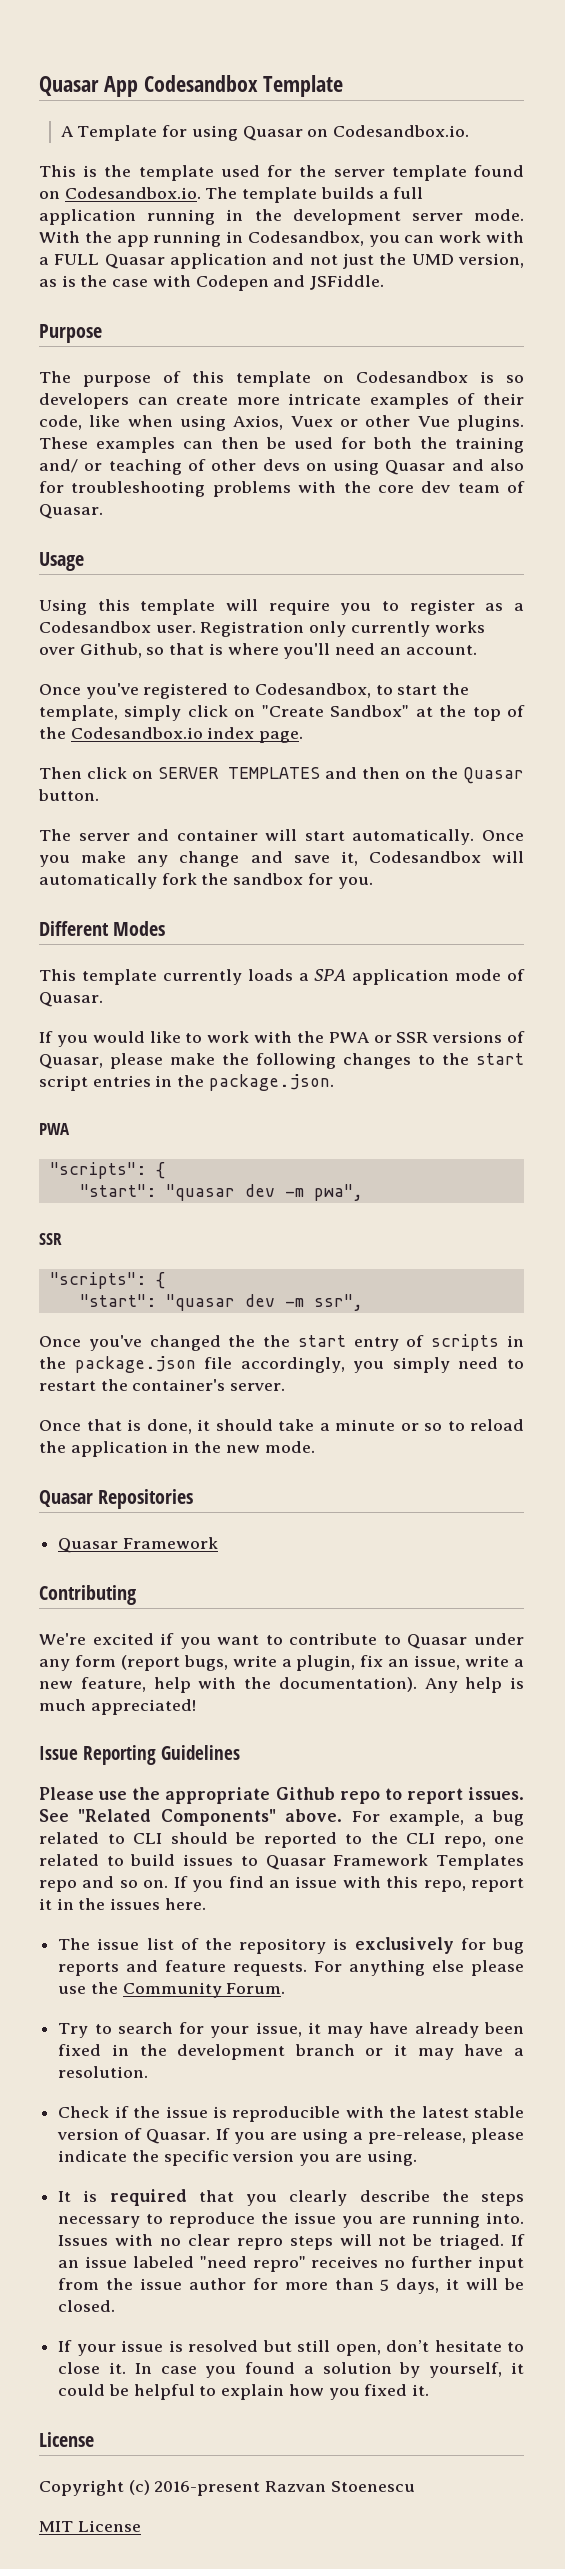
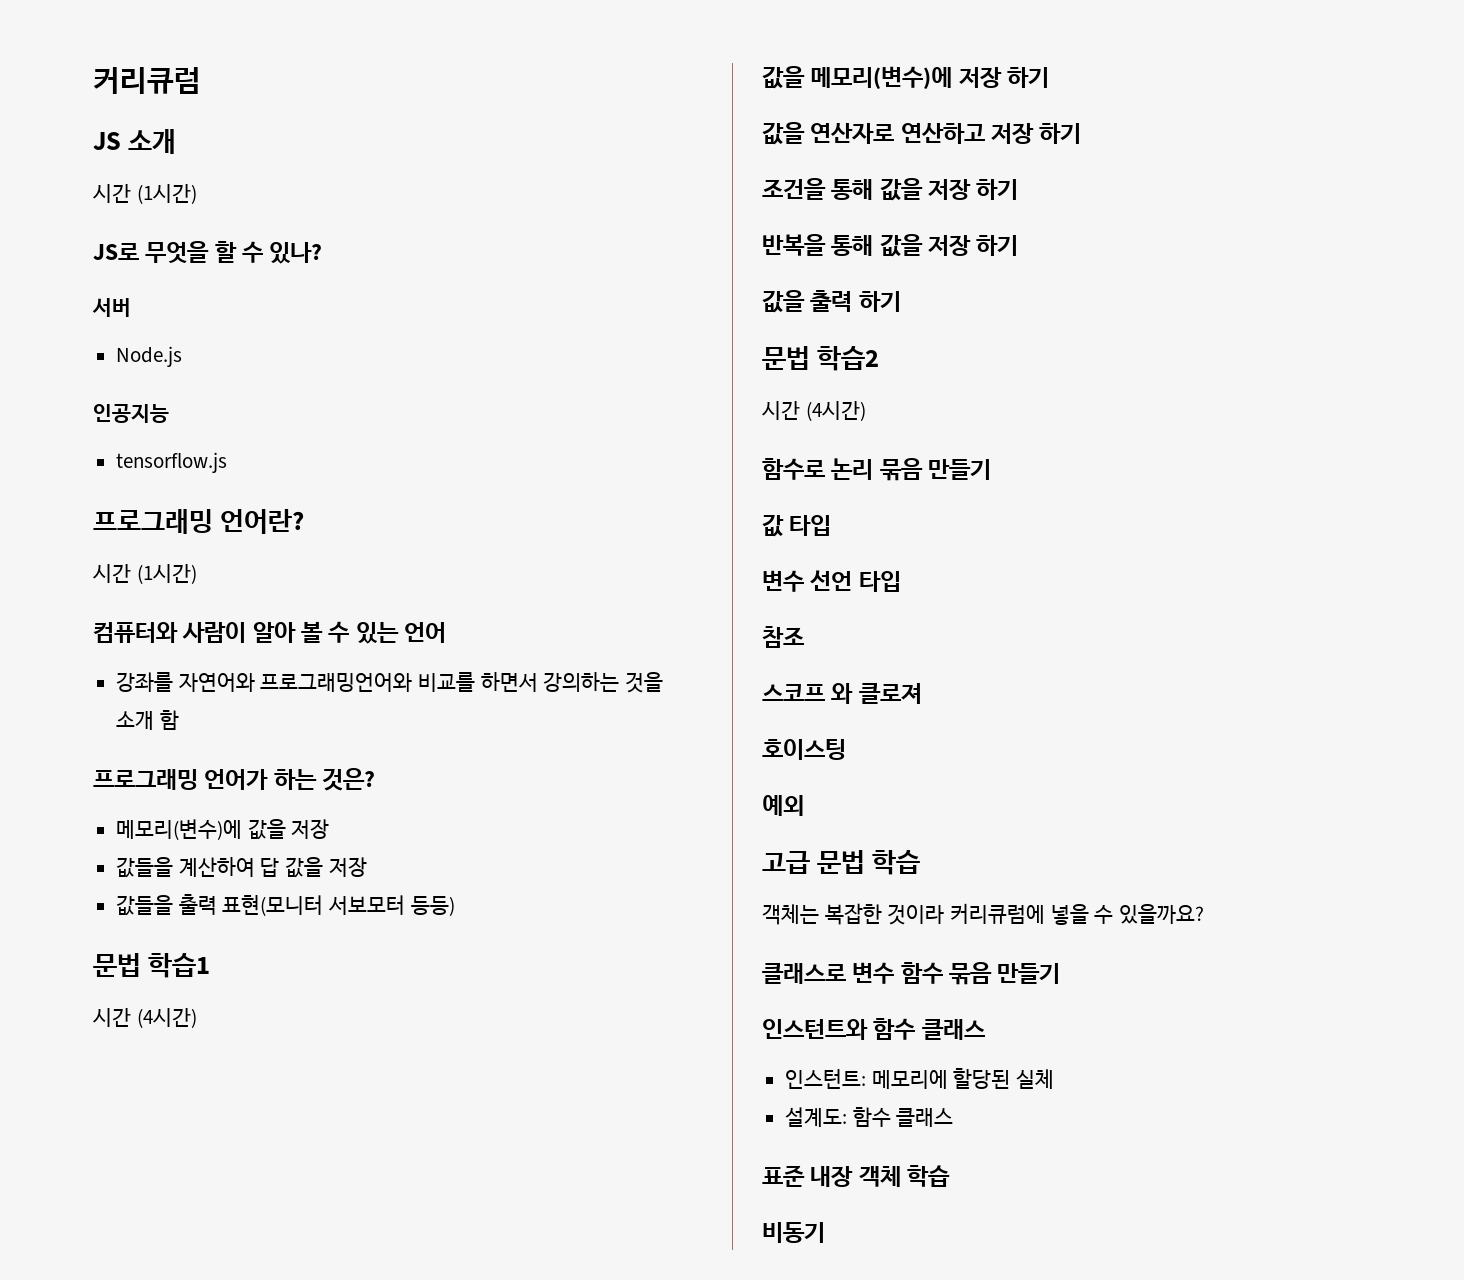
[39,75,344,97] [60,125,470,141] [39,165,524,181] [39,187,424,203] [39,209,524,225] [39,231,524,247] [39,253,524,269] [39,275,385,291] [39,324,102,343] [39,371,524,387] [39,393,524,409] [39,415,524,431] [39,437,524,453] [39,459,524,475] [39,481,525,497] [39,504,103,519] [39,552,84,571] [39,599,524,615] [39,621,485,637] [39,643,477,659] [39,683,470,699] [39,705,526,721] [39,727,304,743] [39,767,524,784] [38,789,99,801] [39,829,524,845] [39,851,524,867] [39,873,373,889] [39,921,166,936] [39,969,525,985] [39,992,103,1007] [39,1031,525,1047] [39,1053,524,1069] [39,1074,334,1091] [39,1123,70,1135] [49,1162,165,1179] [79,1184,363,1201] [39,1233,62,1245] [49,1272,165,1289] [79,1294,363,1311] [39,1334,524,1351] [39,1356,524,1373] [39,1379,286,1391] [39,1419,524,1434] [39,1441,315,1457] [39,1489,194,1509] [58,1537,218,1553] [39,1585,136,1605] [39,1633,524,1649] [39,1655,525,1671] [39,1677,524,1693] [39,1699,196,1715] [39,1745,240,1765] [39,1787,524,1804] [39,1809,524,1826] [39,1832,524,1848] [39,1854,525,1870] [39,1876,524,1892] [39,1898,206,1910] [58,1937,525,1954] [58,1960,524,1976] [58,1982,286,1998] [58,2022,524,2038] [58,2044,525,2060] [58,2066,149,2078] [58,2106,524,2122] [57,2128,524,2144] [58,2150,417,2166] [58,2189,524,2206] [58,2212,524,2228] [58,2234,525,2250] [58,2256,524,2272] [58,2278,524,2294] [58,2300,116,2312] [58,2340,524,2356] [58,2362,524,2378] [58,2384,430,2400] [39,2432,94,2447] [39,2480,415,2496] [39,2520,141,2532] Quasar App Codesandbox Template // A Template for using Quasar on Codesandbox.io. // This is the template used for the server template found on Codesandbox.io. The template builds a full application running in the development server mode. With the app running in Codesandbox, you can work with a FULL Quasar application and not just the UMD version, as is the case with Codepen and JSFiddle. // Purpose // The purpose of this template on Codesandbox is so developers can create more intricate examples of their code, like when using Axios, Vuex or other Vue plugins. These examples can then be used for both the training and/ or teaching of other devs on using Quasar and also for troubleshooting problems with the core dev team of Quasar. // Usage // Using this template will require you to register as a Codesandbox user. Registration only currently works over Github, so that is where you'll need an account. // Once you've registered to Codesandbox, to start the template, simply click on "Create Sandbox" at the top of the Codesandbox.io index page. // Then click on SERVER TEMPLATES and then on the Quasar button. // The server and container will start automatically. Once you make any change and save it, Codesandbox will automatically fork the sandbox for you. // Different Modes // This template currently loads a SPA application mode of Quasar. // If you would like to work with the PWA or SSR versions of Quasar, please make the following changes to the start script entries in the package.json. // PWA // "scripts": { // "start": "quasar dev -m pwa", // SSR // "scripts": { // "start": "quasar dev -m ssr", // Once you've changed the the start entry of scripts in the package.json file accordingly, you simply need to restart the container's server. // Once that is done, it should take a minute or so to reload the application in the new mode. // Quasar Repositories // Quasar Framework // Contributing // We're excited if you want to contribute to Quasar under any form (report bugs, write a plugin, fix an issue, write a new feature, help with the documentation). Any help is much appreciated! // Issue Reporting Guidelines // Please use the appropriate Github repo to report issues. See "Related Components" above. For example, a bug related to CLI should be reported to the CLI repo, one related to build issues to Quasar Framework Templates repo and so on. If you find an issue with this repo, report it in the issues here. // The issue list of the repository is exclusively for bug reports and feature requests. For anything else please use the Community Forum. // Try to search for your issue, it may have already been fixed in the development branch or it may have a resolution. // Check if the issue is reproducible with the latest stable version of Quasar. If you are using a pre-release, please indicate the specific version you are using. // It is required that you clearly describe the steps necessary to reproduce the issue you are running into. Issues with no clear repro steps will not be triaged. If an issue labeled "need repro" receives no further input from the issue author for more than 5 days, it will be closed. // If your issue is resolved but still open, don’t hesitate to close it. In case you found a solution by yourself, it could be helpful to explain how you fixed it. // License // Copyright (c) 2016-present Razvan Stoenescu // MIT License -> [93,67,201,94] [93,129,177,154] [93,184,197,204] [93,241,323,264] [92,298,131,317] [116,346,183,367] [93,404,169,423] [116,452,228,473] [93,509,305,534] [93,564,197,584] [93,621,447,644] [116,672,664,693] [116,710,179,730] [93,768,376,791] [116,819,330,840] [116,857,367,878] [116,894,455,916] [93,953,211,978] [93,1008,197,1028] [762,66,1050,89] [762,122,1082,145] [762,178,1019,201] [762,234,1019,257] [762,290,901,313] [762,346,880,371] [762,401,866,421] [762,458,992,481] [762,514,832,537] [762,570,901,592] [762,626,804,648] [762,683,922,704] [762,739,846,760] [762,795,804,816] [762,850,921,875] [762,903,1205,925] [762,962,1061,985] [762,1018,985,1040] [785,1068,1055,1089] [785,1107,954,1127] [762,1165,951,1187] [762,1222,825,1243] 커리큐럼 // JS 소개 // 시간 (1시간) // JS로 무엇을 할 수 있나? // 서버 // Node.js // 인공지능 // tensorflow.js // 프로그래밍 언어란? // 시간 (1시간) // 컴퓨터와 사람이 알아 볼 수 있는 언어 // 강좌를 자연어와 프로그래밍언어와 비교를 하면서 강의하는 것을 소개 함 // 프로그래밍 언어가 하는 것은? // 메모리(변수)에 값을 저장 // 값들을 계산하여 답 값을 저장 // 값들을 출력 표현(모니터 서보모터 등등) // 문법 학습1 // 시간 (4시간) // 값을 메모리(변수)에 저장 하기 // 값을 연산자로 연산하고 저장 하기 // 조건을 통해 값을 저장 하기 // 반복을 통해 값을 저장 하기 // 값을 출력 하기 // 문법 학습2 // 시간 (4시간) // 함수로 논리 묶음 만들기 // 값 타입 // 변수 선언 타입 // 참조 // 스코프 와 클로져 // 호이스팅 // 예외 // 고급 문법 학습 // 객체는 복잡한 것이라 커리큐럼에 넣을 수 있을까요? // 클래스로 변수 함수 묶음 만들기 // 인스턴트와 함수 클래스 // 인스턴트: 메모리에 할당된 실체 // 설계도: 함수 클래스 // 표준 내장 객체 학습 // 비동기

